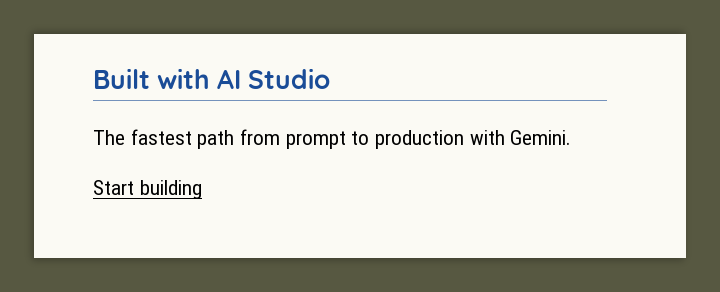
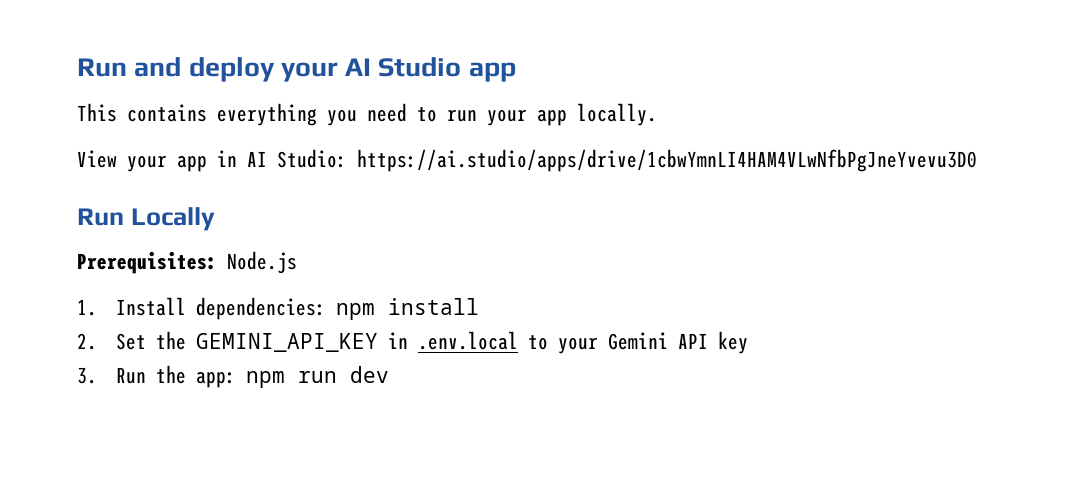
[93,68,331,89] [93,129,572,149] [93,180,202,199] Built with AI Studio // The fastest path from prompt to production with Gemini. // Start building -> [77,57,516,82] [77,103,657,126] [77,149,977,172] [77,207,215,231] [77,251,297,274] [77,297,480,320] [77,331,749,354] [77,365,390,388] Run and deploy your AI Studio app // This contains everything you need to run your app locally. // View your app in AI Studio: https://ai.studio/apps/drive/1cbwYmnLI4HAM4VLwNfbPgJneYvevu3D0 // Run Locally // Prerequisites: Node.js // 1. Install dependencies: npm install // 2. Set the GEMINI_API_KEY in .env.local to your Gemini API key // 3. Run the app: npm run dev

